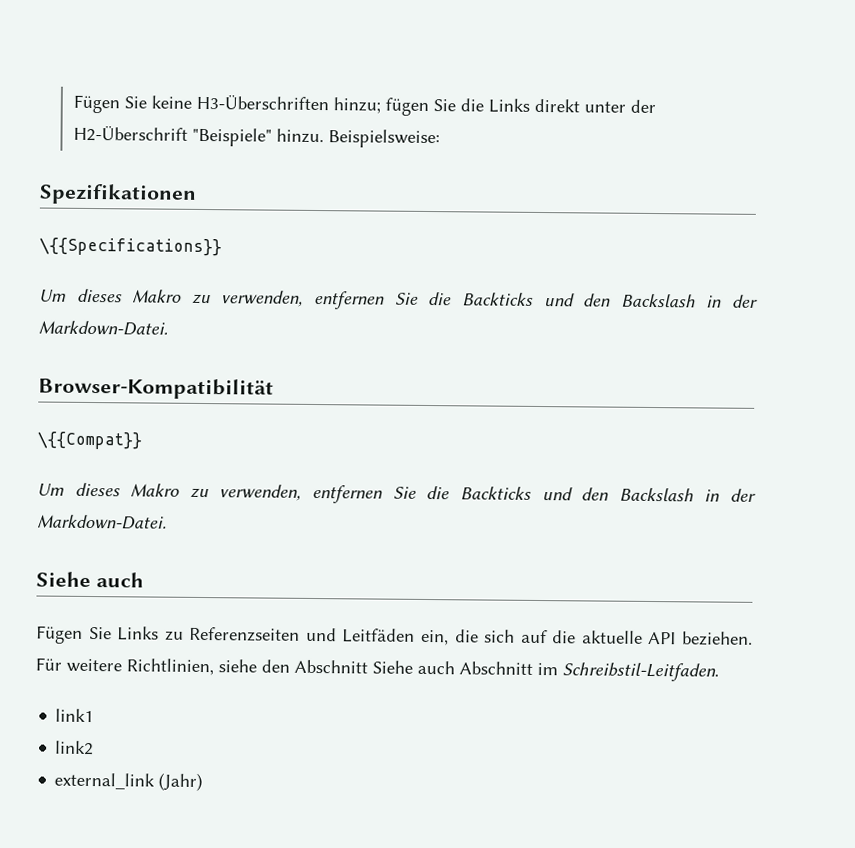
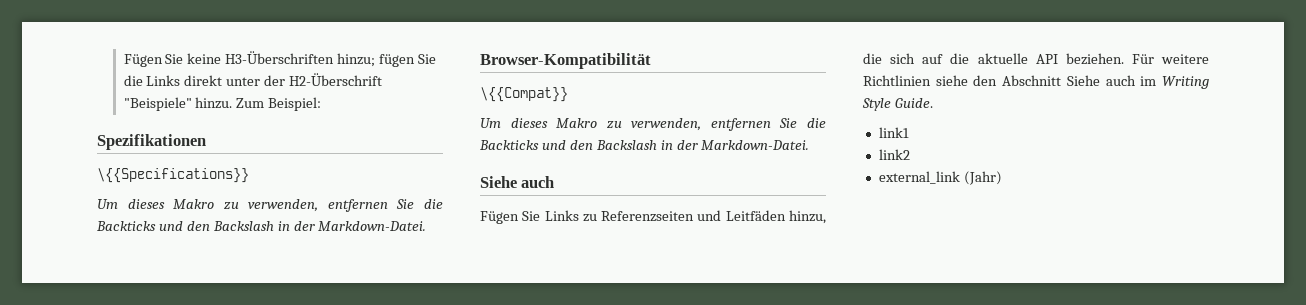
[327,129,440,149] Beispielsweise: -> [236,97,322,111] Zum Beispiel:
[421,629,449,646] ein, -> [789,210,826,224] hinzu,
[126,658,214,676] Richtlinien, -> [863,75,931,86] Richtlinien
[459,661,719,682] Abschnitt im Schreibstil-Leitfaden. -> [1140,76,1209,89] [862,98,933,111] im Writing Style Guide.

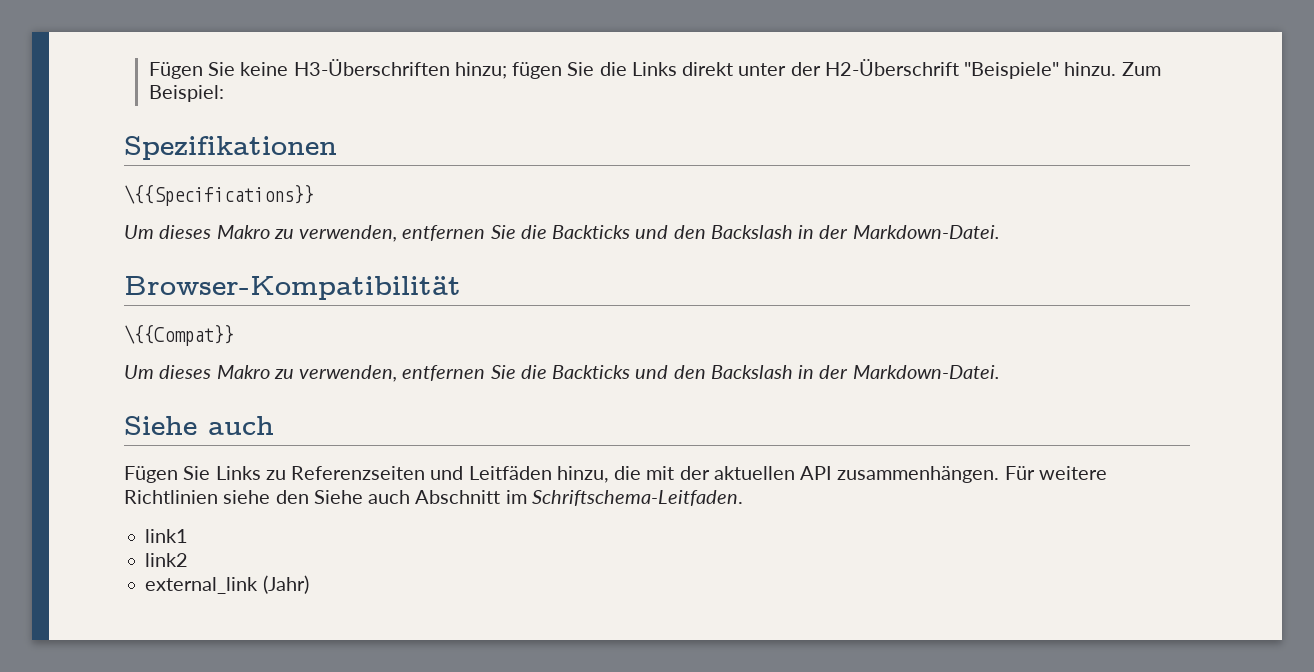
[890,53,1124,65] sich auf die aktuelle API beziehen. -> [646,466,1000,483] mit der aktuellen API zusammenhängen.
[1002,75,1209,89] [862,98,933,111] Abschnitt Siehe auch im Writing Style Guide. -> [313,490,743,506] Siehe auch Abschnitt im Schriftschema-Leitfaden.

